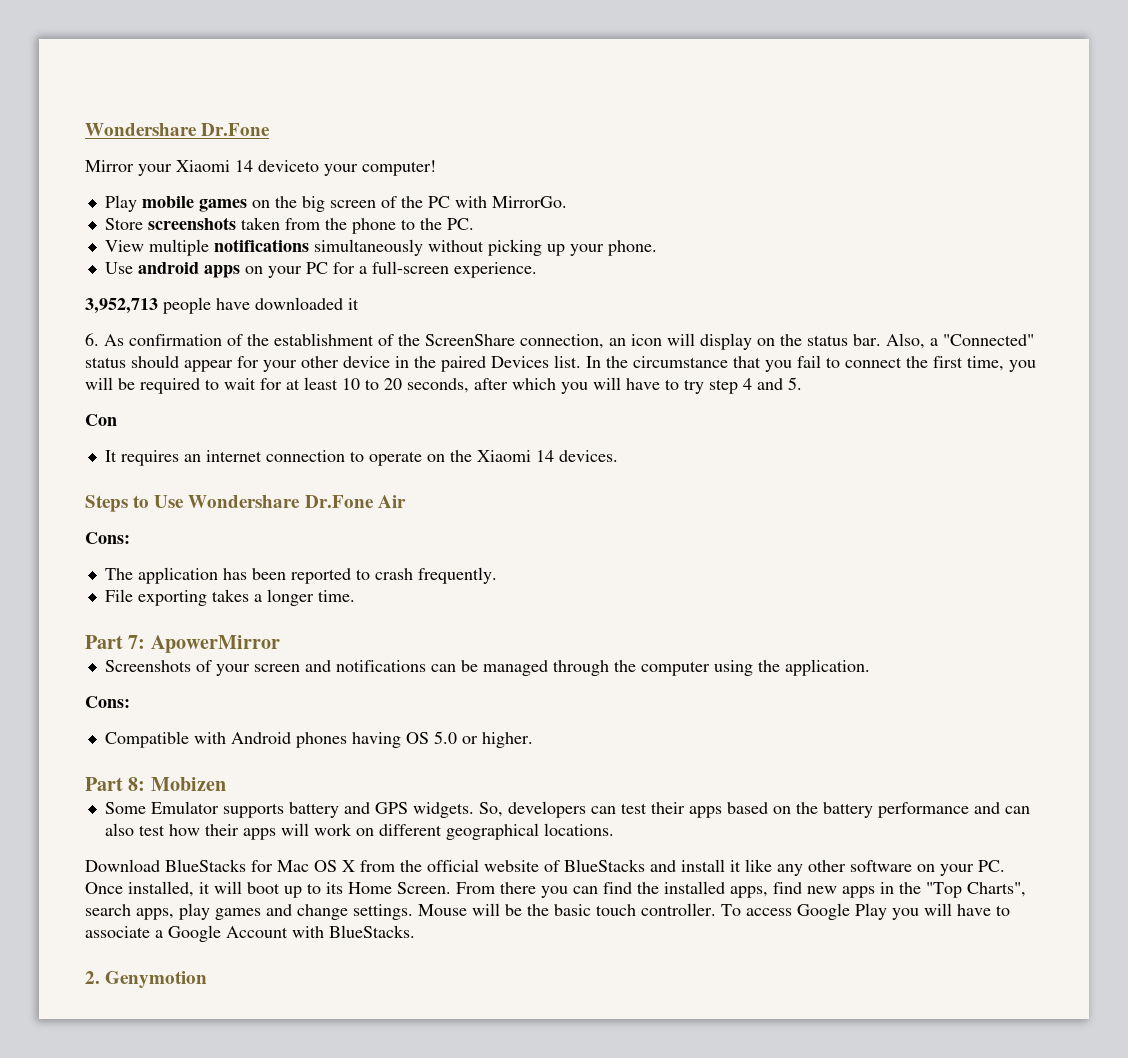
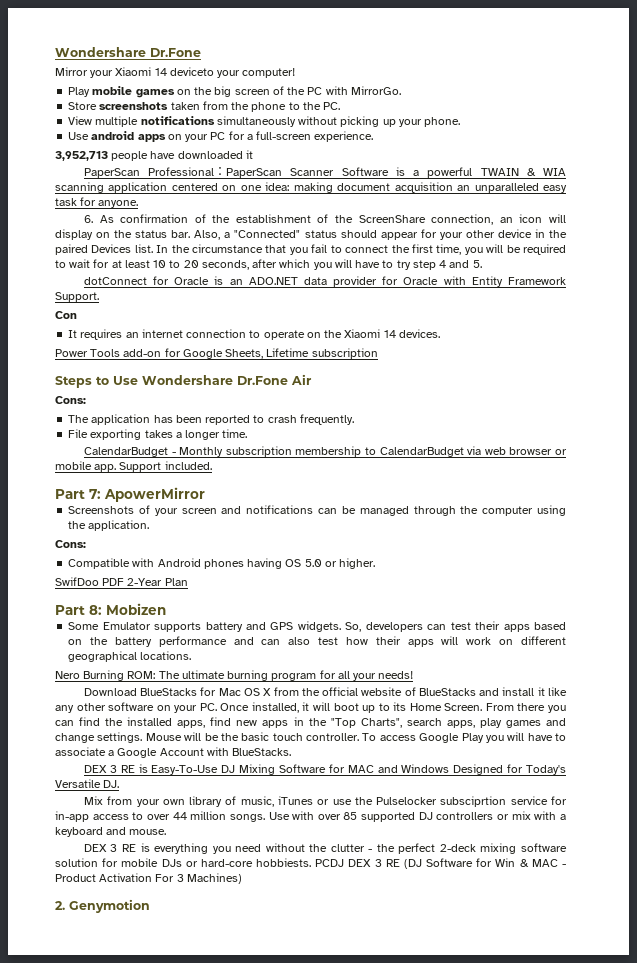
(359, 304) none -> [83,167,566,178] [55,182,567,193] [55,197,139,208] // PaperScan Professional：PaperScan Scanner Software is a powerful TWAIN & WIA scanning application centered on one idea: making document acquisition an unparalleled easy task for anyone.
(802, 383) none -> [83,276,567,287] [55,292,99,302] // dotConnect for Oracle is an ADO.NET data provider for Oracle with Entity Framework Support.
(618, 456) none -> [55,348,378,359] // Power Tools add-on for Google Sheets, Lifetime subscription
(355, 596) none -> [83,446,567,457] [55,461,212,472] // CalendarBudget - Monthly subscription membership to CalendarBudget via web browser or mobile app. Support included.
(533, 740) none -> [55,577,188,586] // SwifDoo PDF 2-Year Plan
(614, 829) none -> [55,670,414,681] // Nero Burning ROM: The ultimate burning program for all your needs!
(415, 931) none -> [83,764,566,775] [55,779,120,788] [83,796,568,807] [55,811,566,822] [55,827,167,837] [83,843,567,854] [55,858,567,869] [55,873,242,884] // DEX 3 RE is Easy-To-Use DJ Mixing Software for MAC and Windows Designed for Today's Versatile DJ. // Mix from your own library of music, iTunes or use the Pulselocker subsciprtion service for in-app access to over 44 million songs. Use with over 85 supported DJ controllers or mix with a keyboard and mouse. // DEX 3 RE is everything you need without the clutter - the perfect 2-deck mixing software solution for mobile DJs or hard-core hobbiests. PCDJ DEX 3 RE (DJ Software for Win & MAC - Product Activation For 3 Machines)

